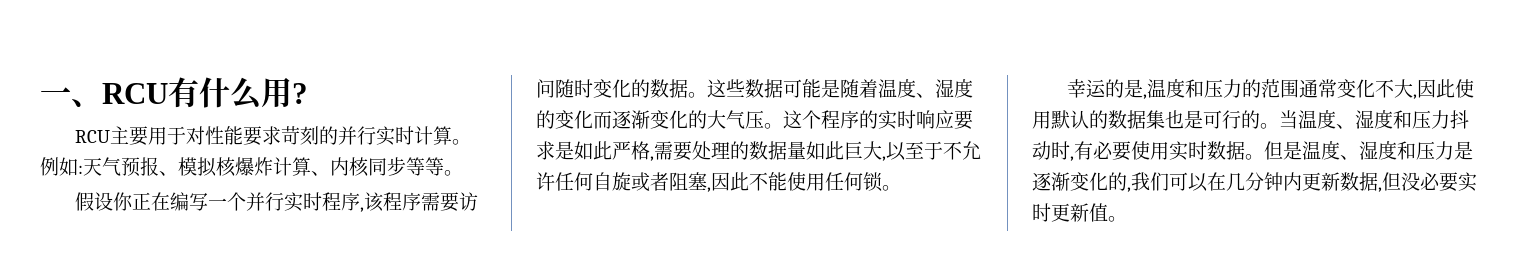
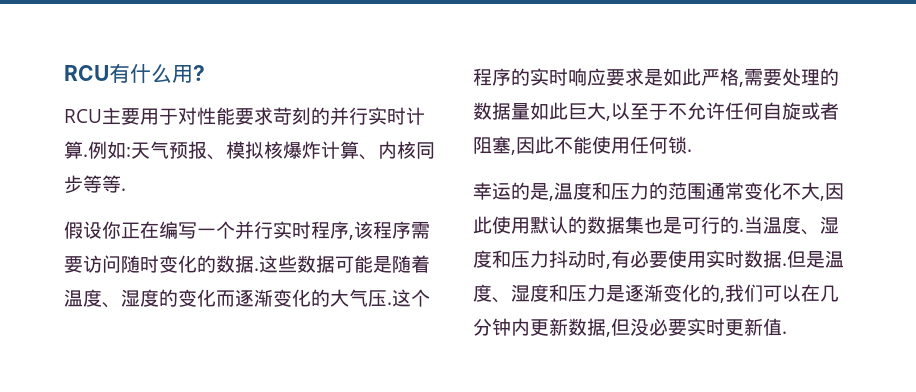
[40,87,102,108] 一、 -> (64, 73) none
[451,139,471,145] 。 -> [83,154,88,157] .
[444,170,463,176] 。 -> [121,188,126,191] .
[688,92,707,98] 。 -> [254,268,259,271] .
[764,123,783,129] 。 -> [387,302,392,305] .
[882,185,901,191] 。 -> [687,149,692,152] .
[1260,123,1279,129] 。 -> [739,229,744,232] .
[1245,154,1264,160] 。 -> [782,263,787,266] .
[1108,216,1127,222] 。 -> [782,331,787,334] .

